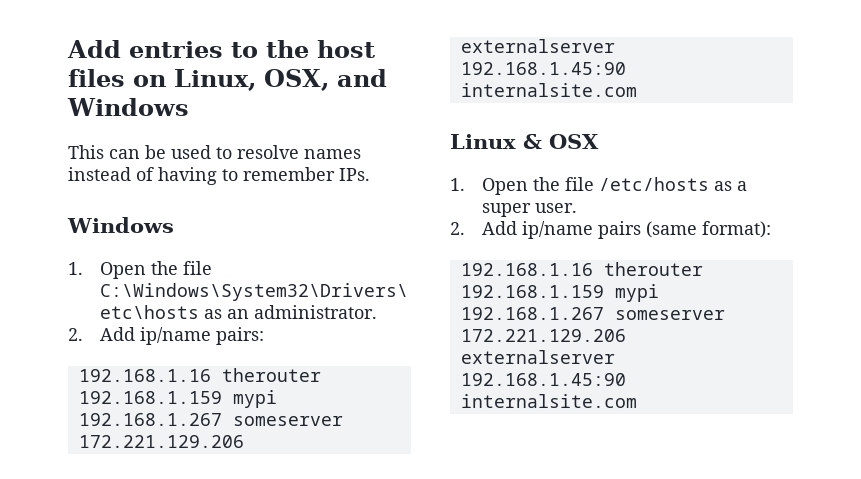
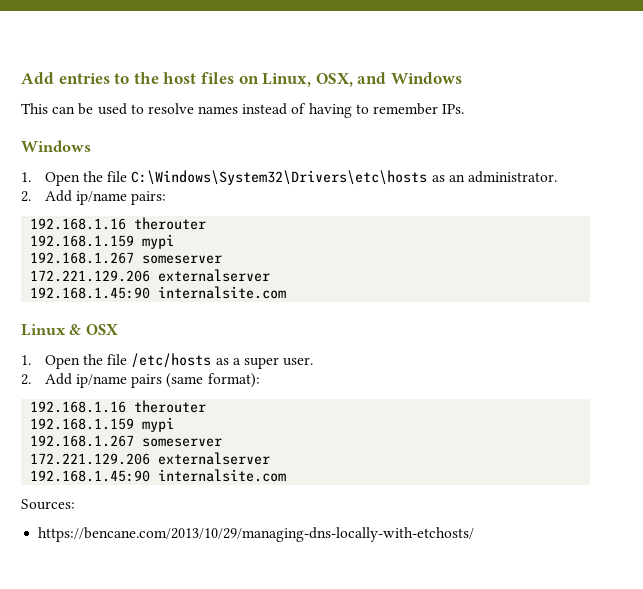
(637, 401) none -> [21,499,75,510] [38,527,475,542] // Sources: // https://bencane.com/2013/10/29/managing-dns-locally-with-etchosts/

